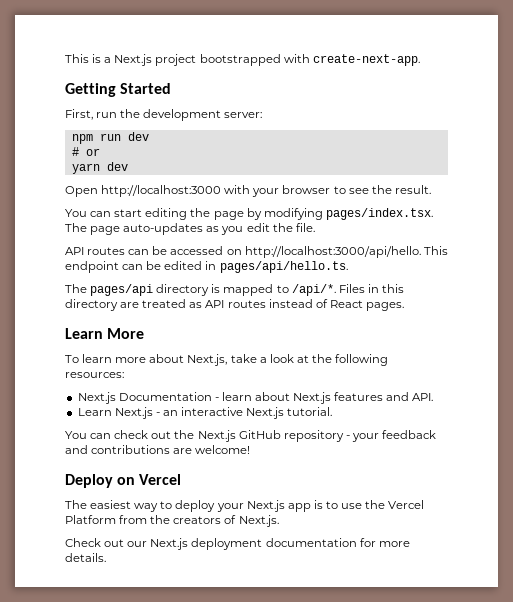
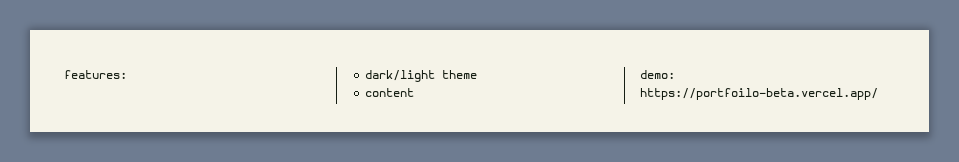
[65,54,420,66] [65,83,172,97] [65,109,263,121] [71,132,149,144] [71,147,100,156] [71,162,128,174] [65,185,431,197] [65,208,433,220] [65,223,315,235] [65,246,448,258] [65,261,348,273] [65,284,404,296] [65,299,404,311] [65,328,145,339] [65,354,389,366] [65,372,124,378] [77,392,434,404] [77,407,333,419] [65,430,437,442] [65,445,251,454] [65,474,182,488] [65,500,425,512] [65,515,279,527] [65,538,410,550] [65,553,106,562] This is a Next.js project bootstrapped with create-next-app. // Getting Started // First, run the development server: // npm run dev // # or // yarn dev // Open http://localhost:3000 with your browser to see the result. // You can start editing the page by modifying pages/index.tsx. The page auto-updates as you edit the file. // API routes can be accessed on http://localhost:3000/api/hello. This endpoint can be edited in pages/api/hello.ts. // The pages/api directory is mapped to /api/*. Files in this directory are treated as API routes instead of React pages. // Learn More // To learn more about Next.js, take a look at the following resources: // Next.js Documentation - learn about Next.js features and API. // Learn Next.js - an interactive Next.js tutorial. // You can check out the Next.js GitHub repository - your feedback and contributions are welcome! // Deploy on Vercel // The easiest way to deploy your Next.js app is to use the Vercel Platform from the creators of Next.js. // Check out our Next.js deployment documentation for more details. -> [64,70,127,79] [365,70,478,82] [365,88,415,97] [640,70,675,79] [640,88,878,100] features: // dark/light theme // content // demo: https://portfoilo-beta.vercel.app/

